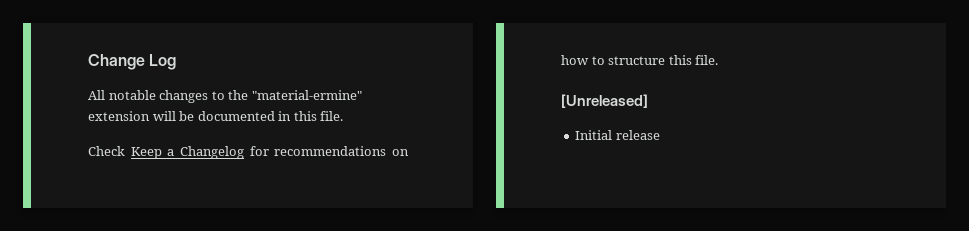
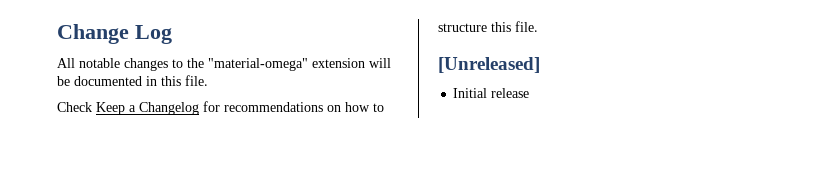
[251,90,362,100] "material-ermine" -> [208,58,308,71] "material-omega"

